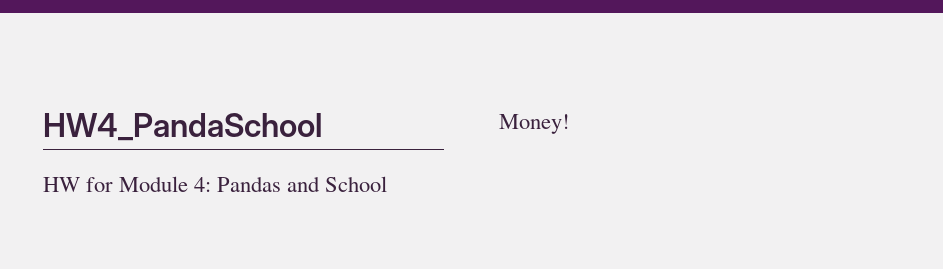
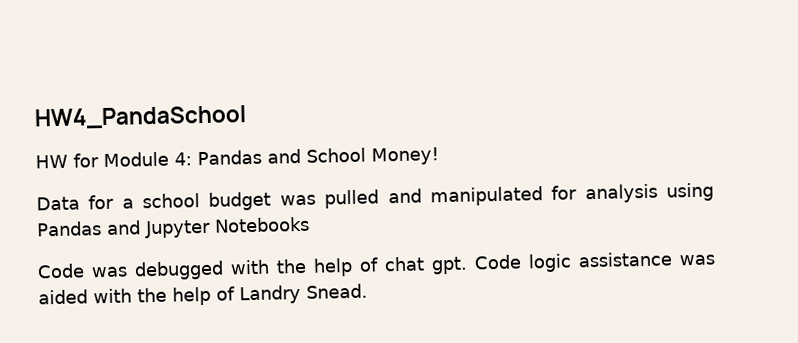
(570, 124) none -> [36,182,714,211] [36,216,310,239] [37,251,715,281] [38,283,368,306] // Data for a school budget was pulled and manipulated for analysis using Pandas and Jupyter Notebooks // Code was debugged with the help of chat gpt. Code logic assistance was aided with the help of Landry Snead.

